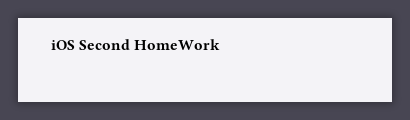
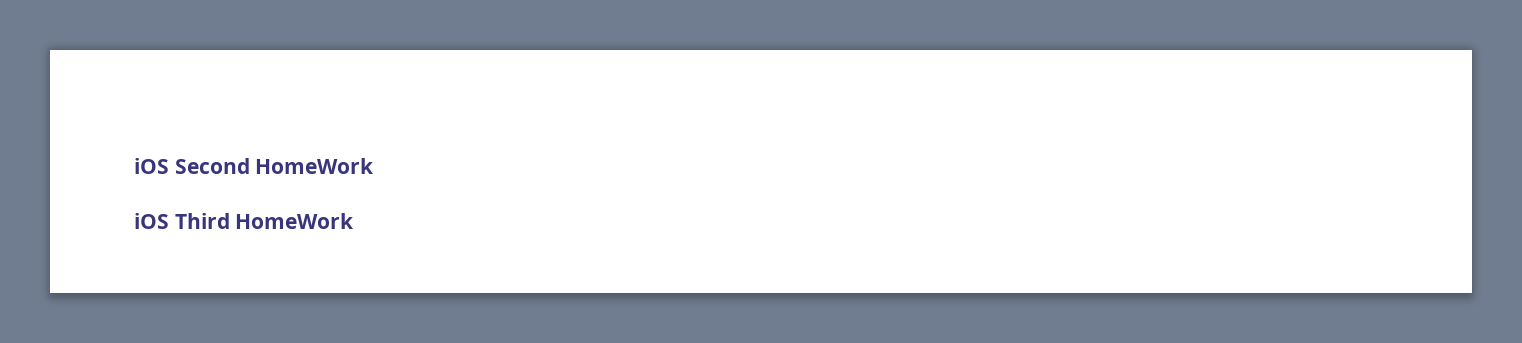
(221, 44) none -> [134,213,355,229] // iOS Third HomeWork

